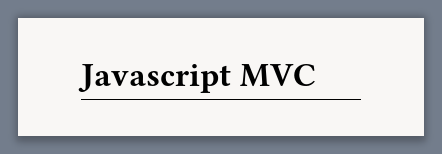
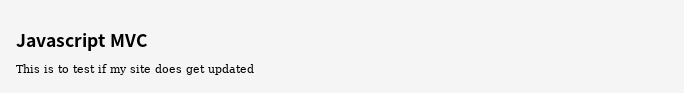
(318, 75) none -> [16,64,254,75] // This is to test if my site does get updated

